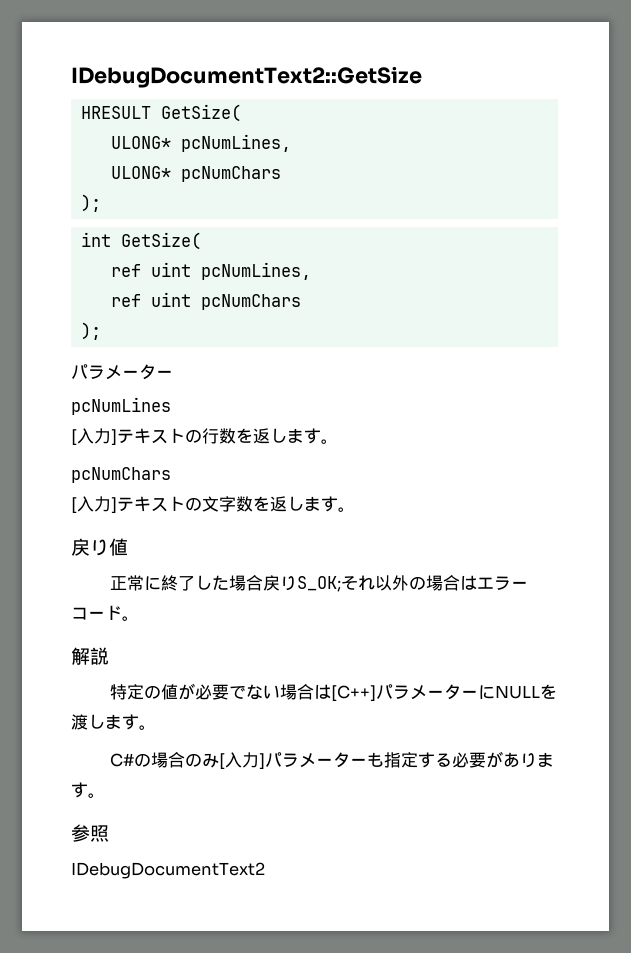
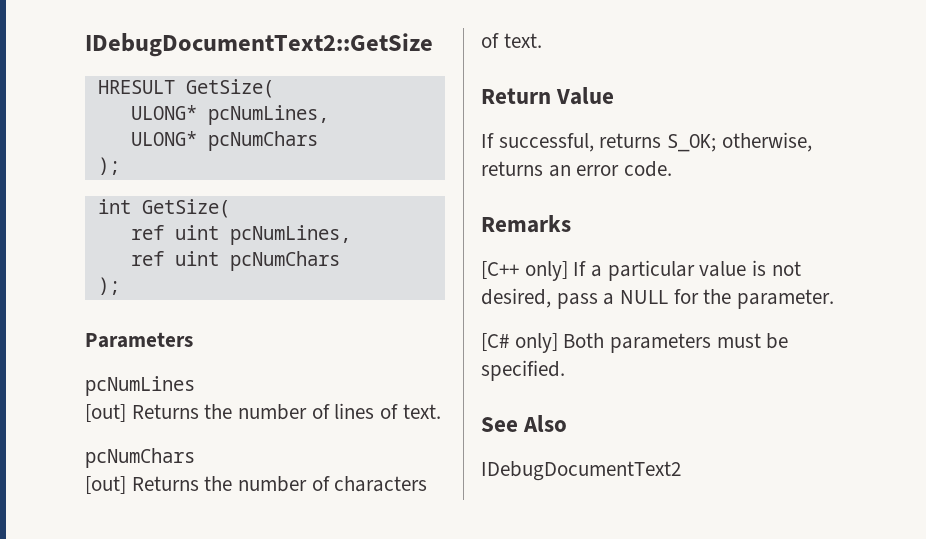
[71,364,173,380] [71,397,171,415] [71,428,338,446] [71,467,171,483] [71,496,355,514] [71,538,128,556] [109,575,528,592] [71,605,139,621] [71,647,109,665] [109,683,557,702] [71,714,156,730] [109,751,554,770] [71,782,105,798] [71,824,109,842] パラメーター // pcNumLines // [入力]テキストの行数を返します。 // pcNumChars // [入力]テキストの文字数を返します。 // 戻り値 // 正常に終了した場合戻りS_OK;それ以外の場合はエラーコード。 // 解説 // 特定の値が必要でない場合は[C++]パラメーターにNULLを渡します。 // C#の場合のみ[入力]パラメーターも指定する必要があります。 // 参照 -> [85,332,193,348] [85,376,195,396] [85,403,441,422] [85,448,195,468] [85,476,428,494] [481,33,542,48] [481,87,615,105] [481,132,812,152] [481,161,673,177] [481,215,571,233] [481,260,801,281] [481,288,835,309] [481,333,789,353] [481,360,565,381] [481,415,568,432] Parameters // pcNumLines // [out] Returns the number of lines of text. // pcNumChars // [out] Returns the number of characters of text. // Return Value // If successful, returns S_OK; otherwise, returns an error code. // Remarks // [C++ only] If a particular value is not desired, pass a NULL for the parameter. // [C# only] Both parameters must be specified. // See Also

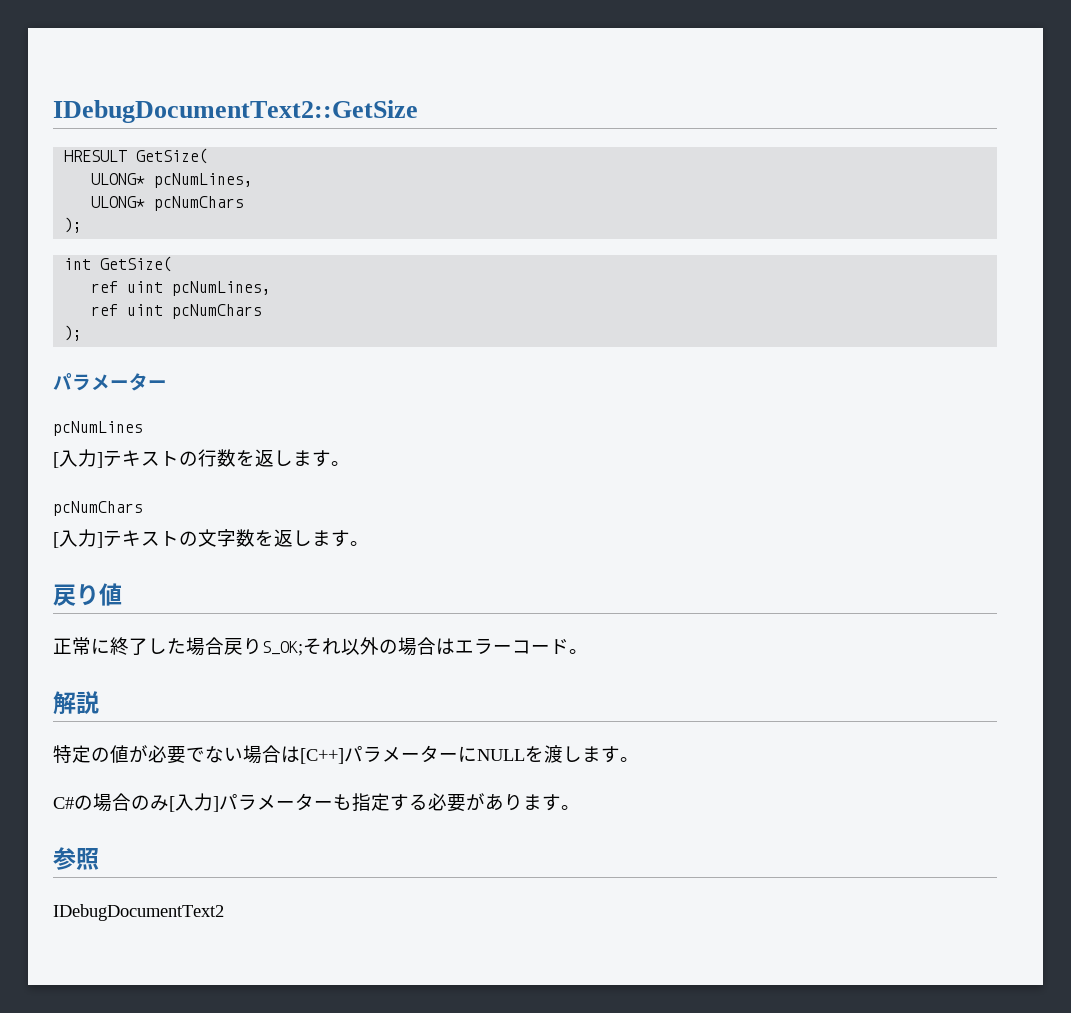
[85,332,193,348] [85,376,195,396] [85,403,441,422] [85,448,195,468] [85,476,428,494] [481,33,542,48] [481,87,615,105] [481,132,812,152] [481,161,673,177] [481,215,571,233] [481,260,801,281] [481,288,835,309] [481,333,789,353] [481,360,565,381] [481,415,568,432] Parameters // pcNumLines // [out] Returns the number of lines of text. // pcNumChars // [out] Returns the number of characters of text. // Return Value // If successful, returns S_OK; otherwise, returns an error code. // Remarks // [C++ only] If a particular value is not desired, pass a NULL for the parameter. // [C# only] Both parameters must be specified. // See Also -> [53,373,167,391] [53,421,143,436] [53,449,350,468] [53,501,143,516] [53,529,369,548] [53,583,122,606] [53,637,588,656] [53,691,99,715] [53,745,639,764] [53,793,580,812] [53,847,99,870] パラメーター // pcNumLines // [入力]テキストの行数を返します。 // pcNumChars // [入力]テキストの文字数を返します。 // 戻り値 // 正常に終了した場合戻りS_OK;それ以外の場合はエラーコード。 // 解説 // 特定の値が必要でない場合は[C++]パラメーターにNULLを渡します。 // C#の場合のみ[入力]パラメーターも指定する必要があります。 // 参照

